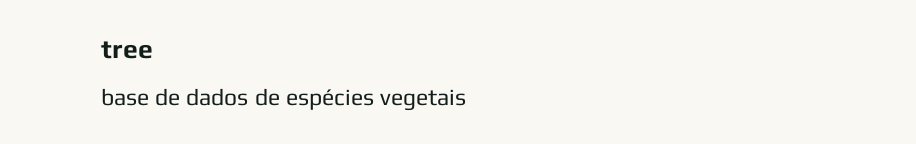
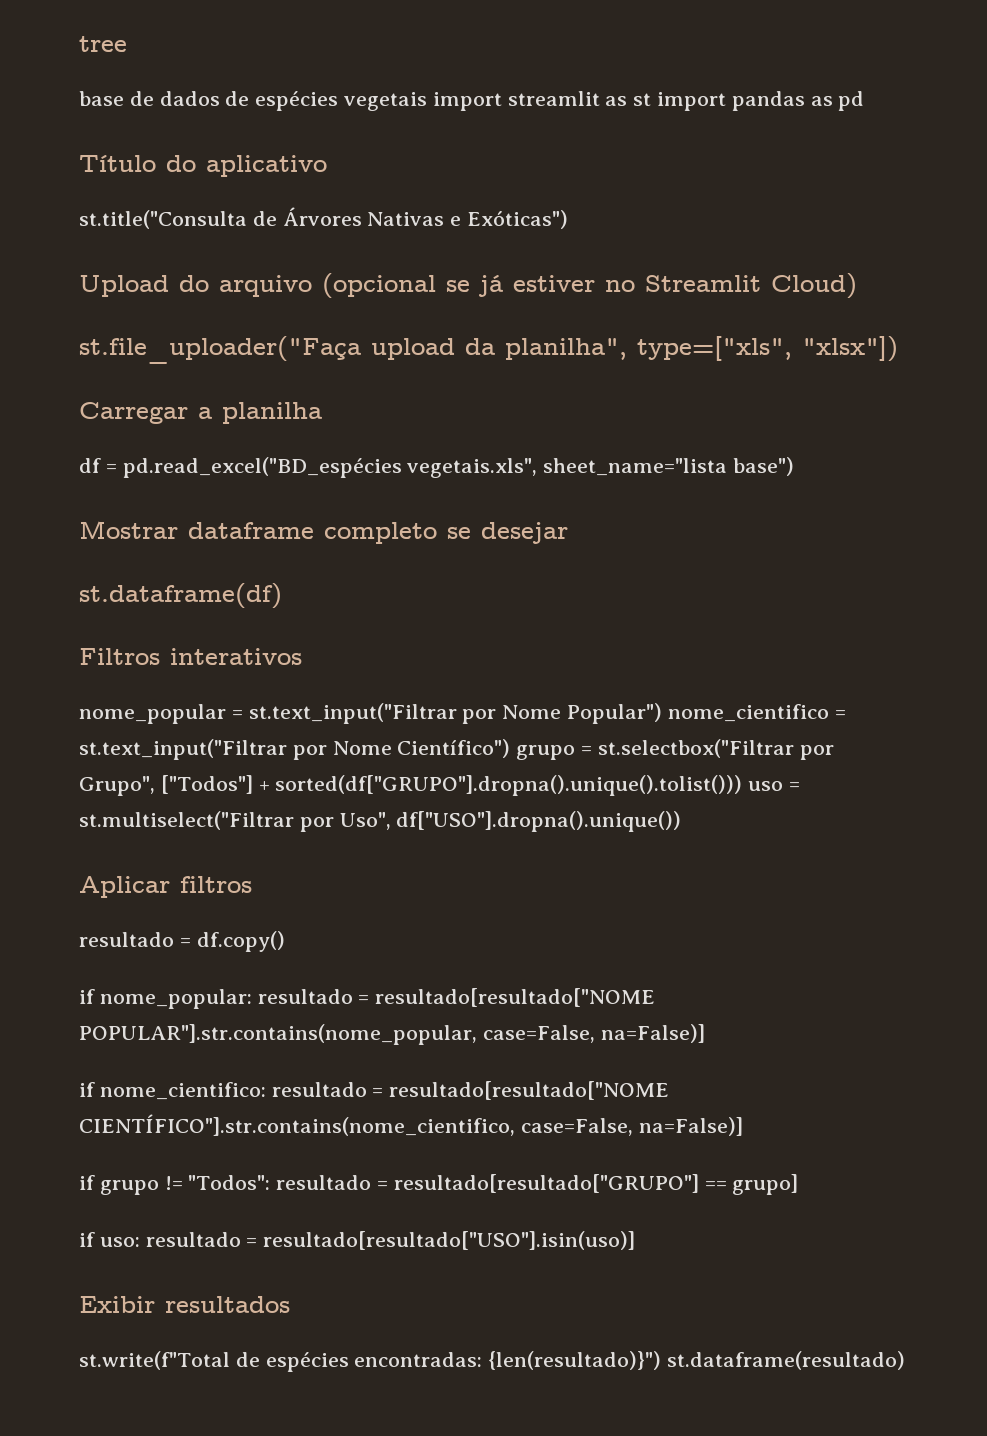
(467, 100) none -> [432,91,865,111] [79,155,327,177] [79,207,569,229] [79,273,857,299] [79,336,898,364] [79,402,322,424] [79,457,795,478] [79,521,568,544] [79,583,282,609] [79,648,302,665] [79,703,846,724] [79,739,834,760] [79,775,801,796] [79,811,682,832] [79,876,252,898] [79,931,285,952] [79,988,656,1009] [79,1024,705,1045] [79,1081,670,1100] [79,1114,743,1136] [79,1174,799,1195] [79,1231,636,1250] [79,1296,290,1313] [79,1351,906,1372] import streamlit as st import pandas as pd // Título do aplicativo // st.title("Consulta de Árvores Nativas e Exóticas") // Upload do arquivo (opcional se já estiver no Streamlit Cloud) // st.file_uploader("Faça upload da planilha", type=["xls", "xlsx"]) // Carregar a planilha // df = pd.read_excel("BD_espécies vegetais.xls", sheet_name="lista base") // Mostrar dataframe completo se desejar // st.dataframe(df) // Filtros interativos // nome_popular = st.text_input("Filtrar por Nome Popular") nome_cientifico = st.text_input("Filtrar por Nome Científico") grupo = st.selectbox("Filtrar por Grupo", ["Todos"] + sorted(df["GRUPO"].dropna().unique().tolist())) uso = st.multiselect("Filtrar por Uso", df["USO"].dropna().unique()) // Aplicar filtros // resultado = df.copy() // if nome_popular: resultado = resultado[resultado["NOME POPULAR"].str.contains(nome_popular, case=False, na=False)] // if nome_cientifico: resultado = resultado[resultado["NOME CIENTÍFICO"].str.contains(nome_cientifico, case=False, na=False)] // if grupo != "Todos": resultado = resultado[resultado["GRUPO"] == grupo] // if uso: resultado = resultado[resultado["USO"].isin(uso)] // Exibir resultados // st.write(f"Total de espécies encontradas: {len(resultado)}") st.dataframe(resultado)

